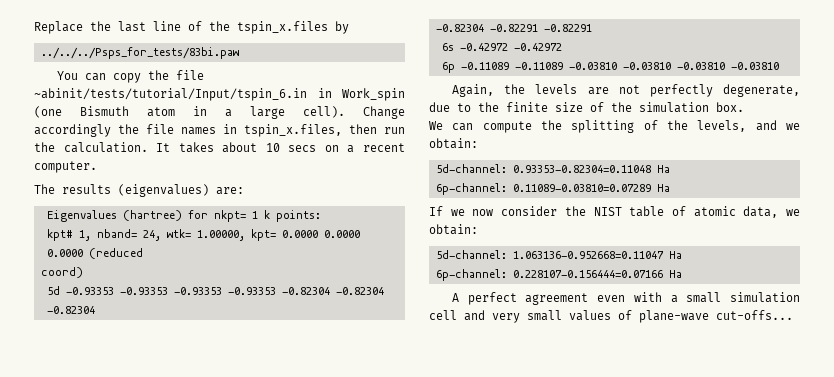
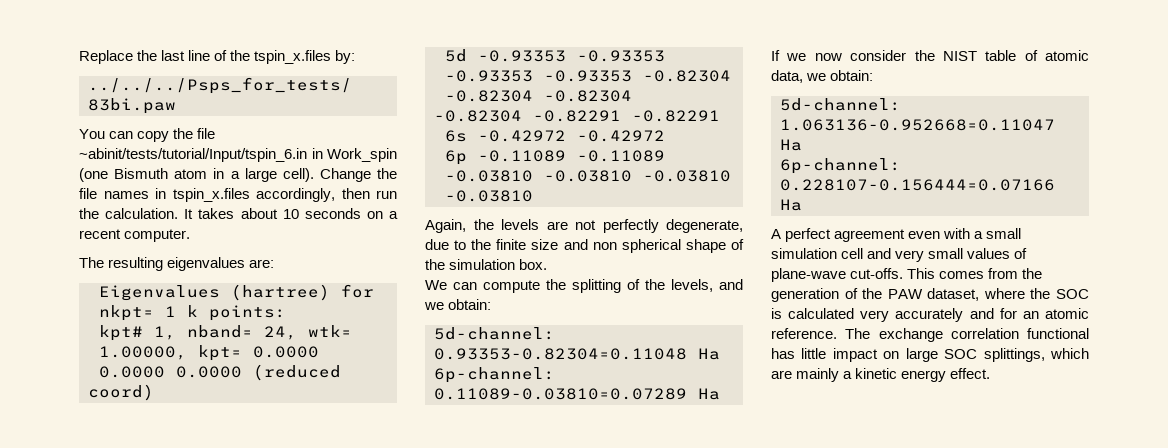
[335,21,349,34] by -> [335,50,356,64] by:
[34,124,111,137] accordingly -> (371, 175) none
[244,124,342,137] tspin_x.files, -> [172,188,335,202] tspin_x.files accordingly,
[288,145,317,152] secs -> [304,208,361,219] seconds
[62,184,209,197] results (eigenvalues) -> [108,257,246,271] resulting eigenvalues
(583, 107) none -> [563,239,726,253] and non spherical shape
[716,310,793,320] cut-offs... -> [850,268,1043,279] [771,288,1089,302] [771,308,1089,322] [771,328,1089,342] [771,348,1089,362] [771,368,991,382] cut-offs. This comes from the generation of the PAW dataset, where the SOC is calculated very accurately and for an atomic reference. The exchange correlation functional has little impact on large SOC splittings, which are mainly a kinetic energy effect.

